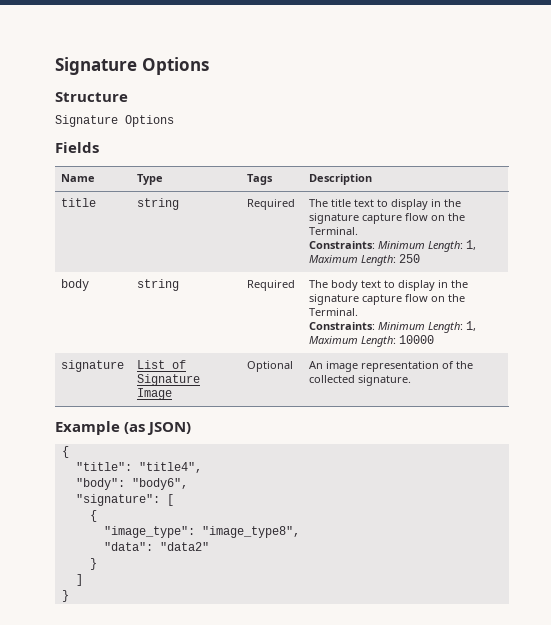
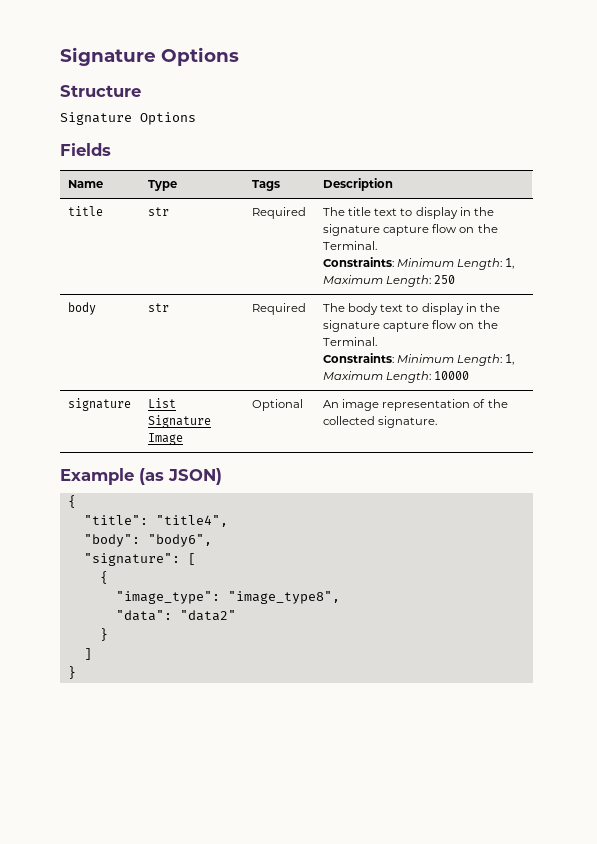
[137,198,180,210] string -> [148,207,170,216] str
[137,279,180,291] string -> [148,303,170,312] str
[172,360,187,369] of -> (177, 403) none

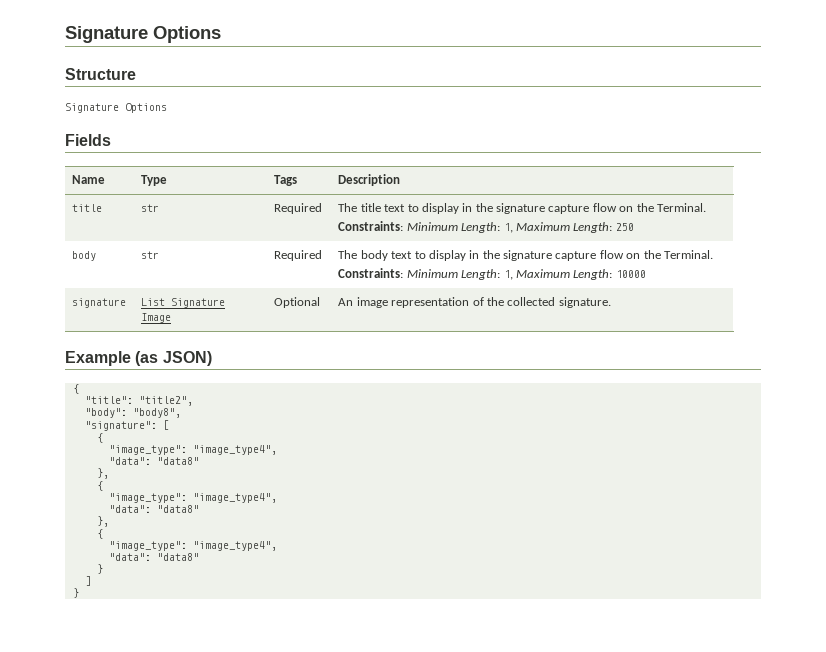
[155,515,228,527] "title4", -> [138,396,193,406] "title2",
[147,534,212,547] "body6", -> [132,408,181,418] "body8",
[227,591,340,604] [115,610,236,621] "image_type8", // "data": "data2" -> [192,445,277,455] [108,457,199,465] [96,468,109,479] [96,481,103,491] [108,493,277,503] [108,505,199,513] [96,516,109,527] [96,529,103,539] [108,541,277,551] [108,553,199,561] "image_type4", // "data": "data8" // }, // { // "image_type": "image_type4", // "data": "data8" // }, // { // "image_type": "image_type4", // "data": "data8"

